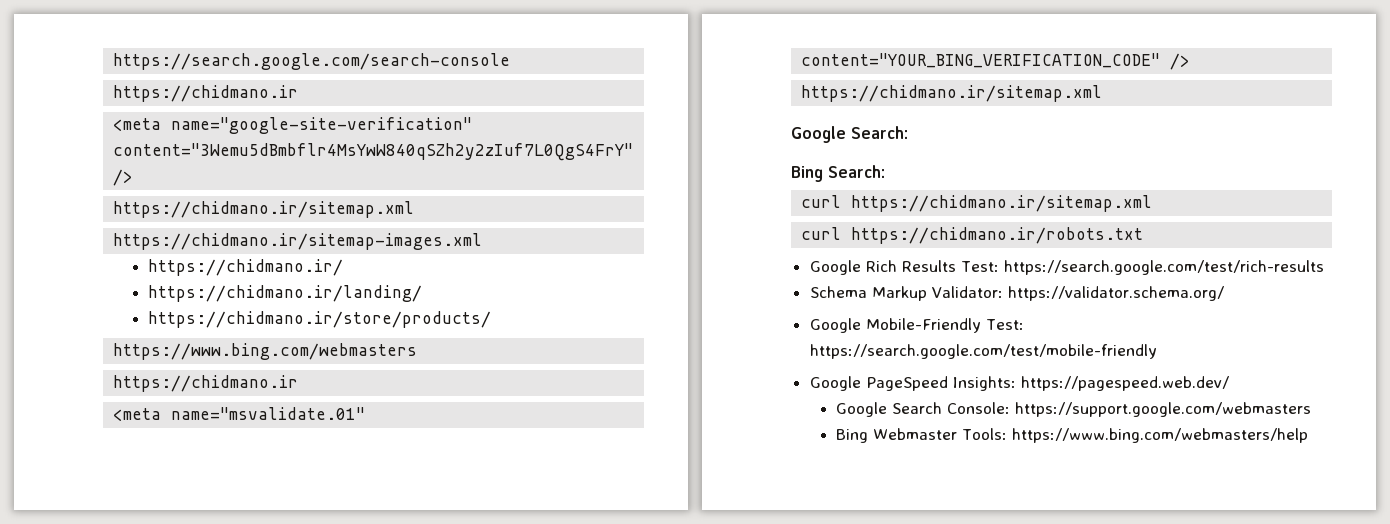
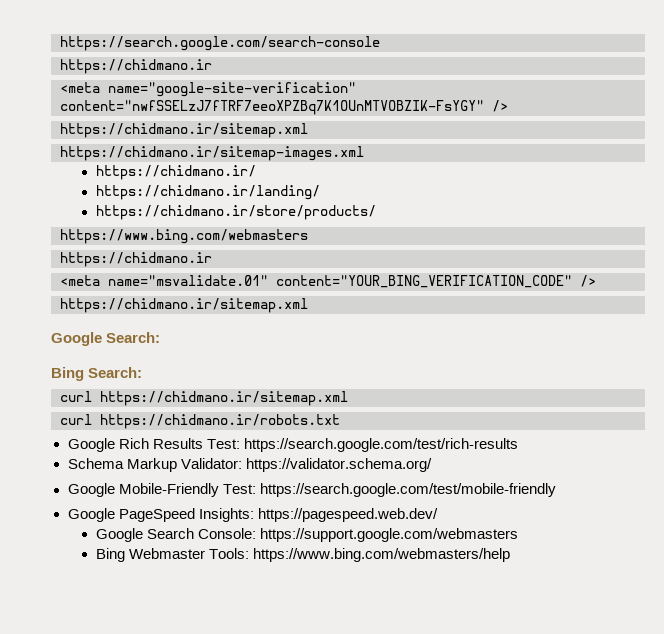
[113,143,634,161] content="3Wemu5dBmbflr4MsYwW840qSZh2y2zIuf7L0QgS4FrY" -> [60,100,484,115] content="nwfSSELzJ7fTRF7eeoXPZBq7K1OUnMTVOBZIK-FsYGY"

